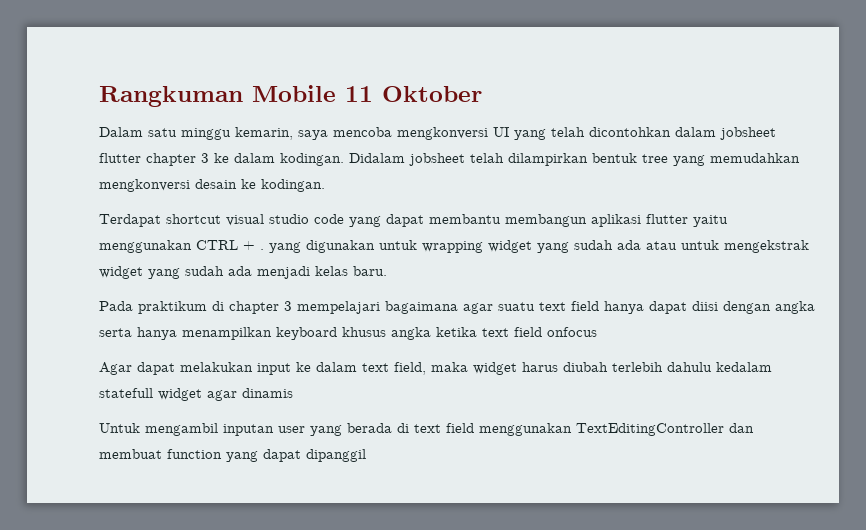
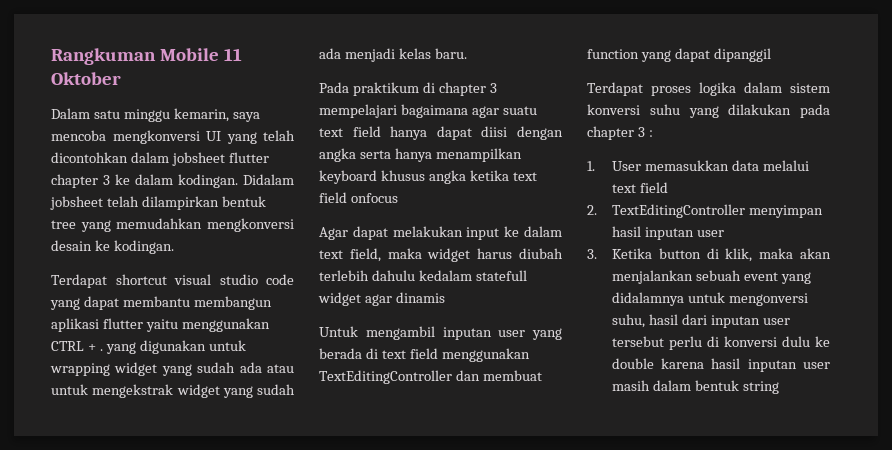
(366, 455) none -> [587,82,830,96] [587,104,830,118] [587,126,653,140] [587,160,809,171] [611,182,668,193] [587,204,823,218] [611,226,724,240] [587,248,831,262] [611,270,811,284] [611,292,808,306] [611,314,790,328] [611,336,830,350] [611,358,830,372] [611,380,779,394] // Terdapat proses logika dalam sistem konversi suhu yang dilakukan pada chapter 3 : // 1. User memasukkan data melalui text field // 2. TextEditingController menyimpan hasil inputan user // 3. Ketika button di klik, maka akan menjalankan sebuah event yang didalamnya untuk mengonversi suhu, hasil dari inputan user tersebut perlu di konversi dulu ke double karena hasil inputan user masih dalam bentuk string

